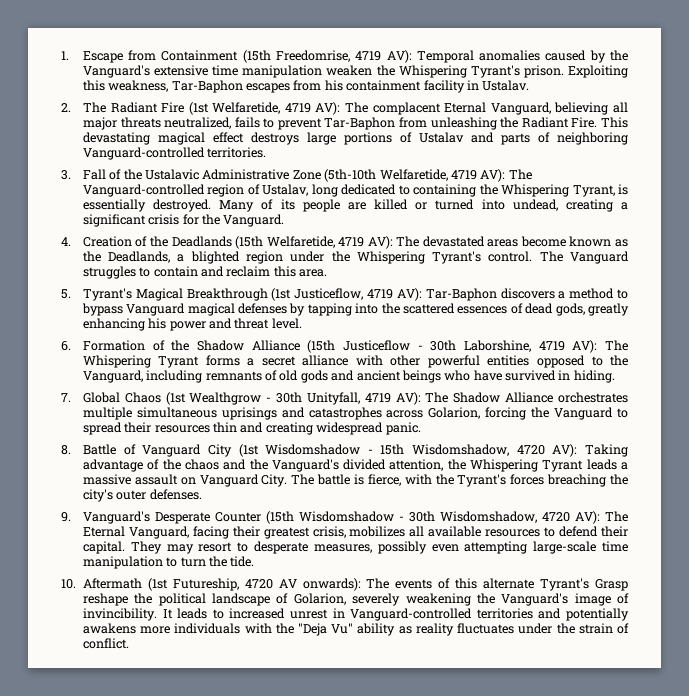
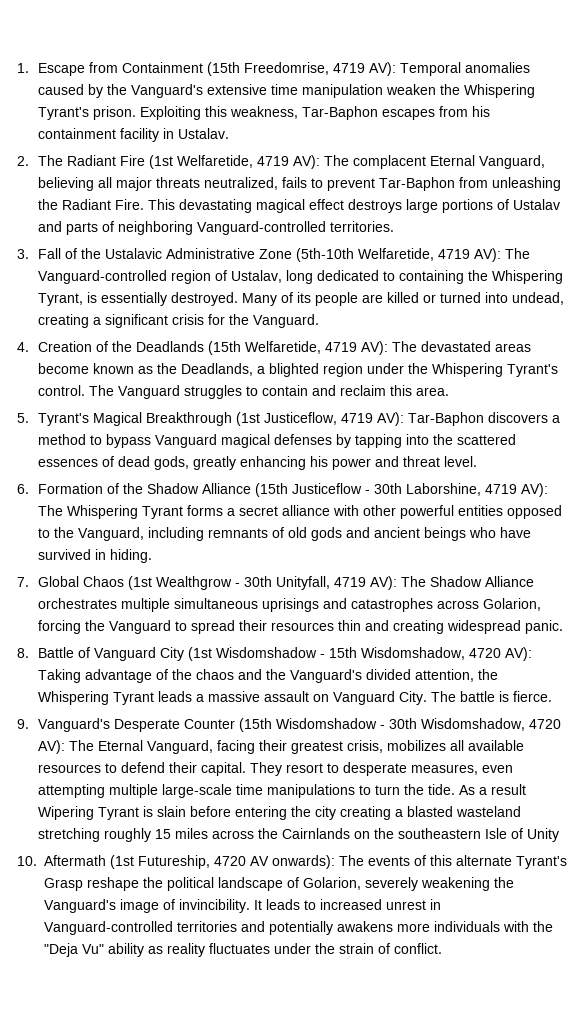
[367,474,628,487] [82,489,202,502] fierce, with the Tyrant's forces breaching the city's outer defenses. -> [513,691,553,702] fierce.
[166,544,194,554] may -> (283, 769) none
[377,541,427,554] possibly -> (479, 769) none
(528, 547) none -> [109,784,159,798] multiple
[82,556,163,569] manipulation -> [267,784,356,798] manipulations
(255, 561) none -> [459,784,527,795] [38,806,522,820] [38,828,560,842] As a result Wipering Tyrant is slain before entering the city creating a blasted wasteland stretching roughly 15 miles across the Cairnlands on the southeastern Isle of Unity

